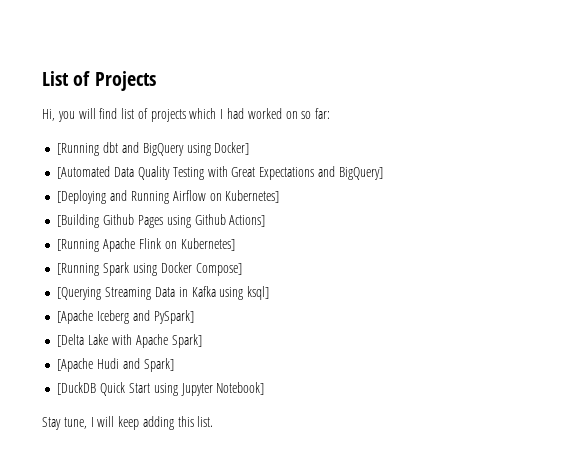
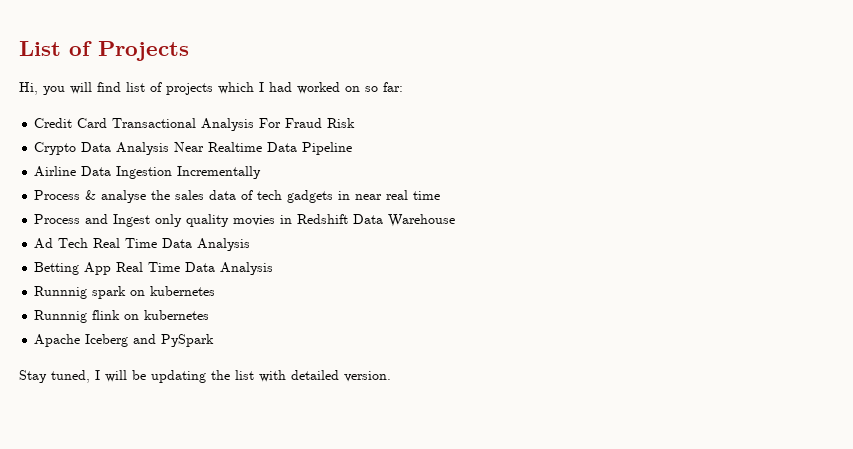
[57,142,250,156] [57,166,383,180] [57,190,280,204] [57,214,266,228] [57,238,235,252] [57,262,242,276] [57,286,270,300] [57,310,194,324] [57,334,202,348] [57,358,174,372] [57,382,265,396] [Running dbt and BigQuery using Docker] // [Automated Data Quality Testing with Great Expectations and BigQuery] // [Deploying and Running Airflow on Kubernetes] // [Building Github Pages using Github Actions] // [Running Apache Flink on Kubernetes] // [Running Spark using Docker Compose] // [Querying Streaming Data in Kafka using ksql] // [Apache Iceberg and PySpark] // [Delta Lake with Apache Spark] // [Apache Hudi and Spark] // [DuckDB Quick Start using Jupyter Notebook] -> [34,118,356,131] [34,142,353,155] [34,166,262,179] [34,190,441,203] [34,214,456,227] [34,238,251,251] [34,262,274,275] [34,286,216,299] [34,310,210,323] [34,334,215,347] Credit Card Transactional Analysis For Fraud Risk // Crypto Data Analysis Near Realtime Data Pipeline // Airline Data Ingestion Incrementally // Process & analyse the sales data of tech gadgets in near real time // Process and Ingest only quality movies in Redshift Data Warehouse // Ad Tech Real Time Data Analysis // Betting App Real Time Data Analysis // Runnnig spark on kubernetes // Runnnig flink on kubernetes // Apache Iceberg and PySpark
[63,417,87,429] tune, -> [51,370,90,383] tuned,
[118,416,214,430] keep adding this list. -> [132,370,391,383] be updating the list with detailed version.

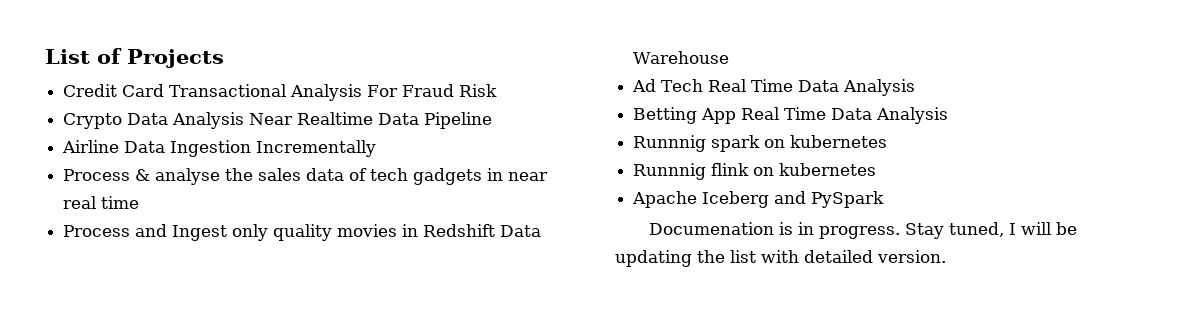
[19,82,403,95] // Hi, you will find list of projects which I had worked on so far: -> (224, 58) none
(215, 340) none -> [648,222,900,239] Documenation is in progress.

